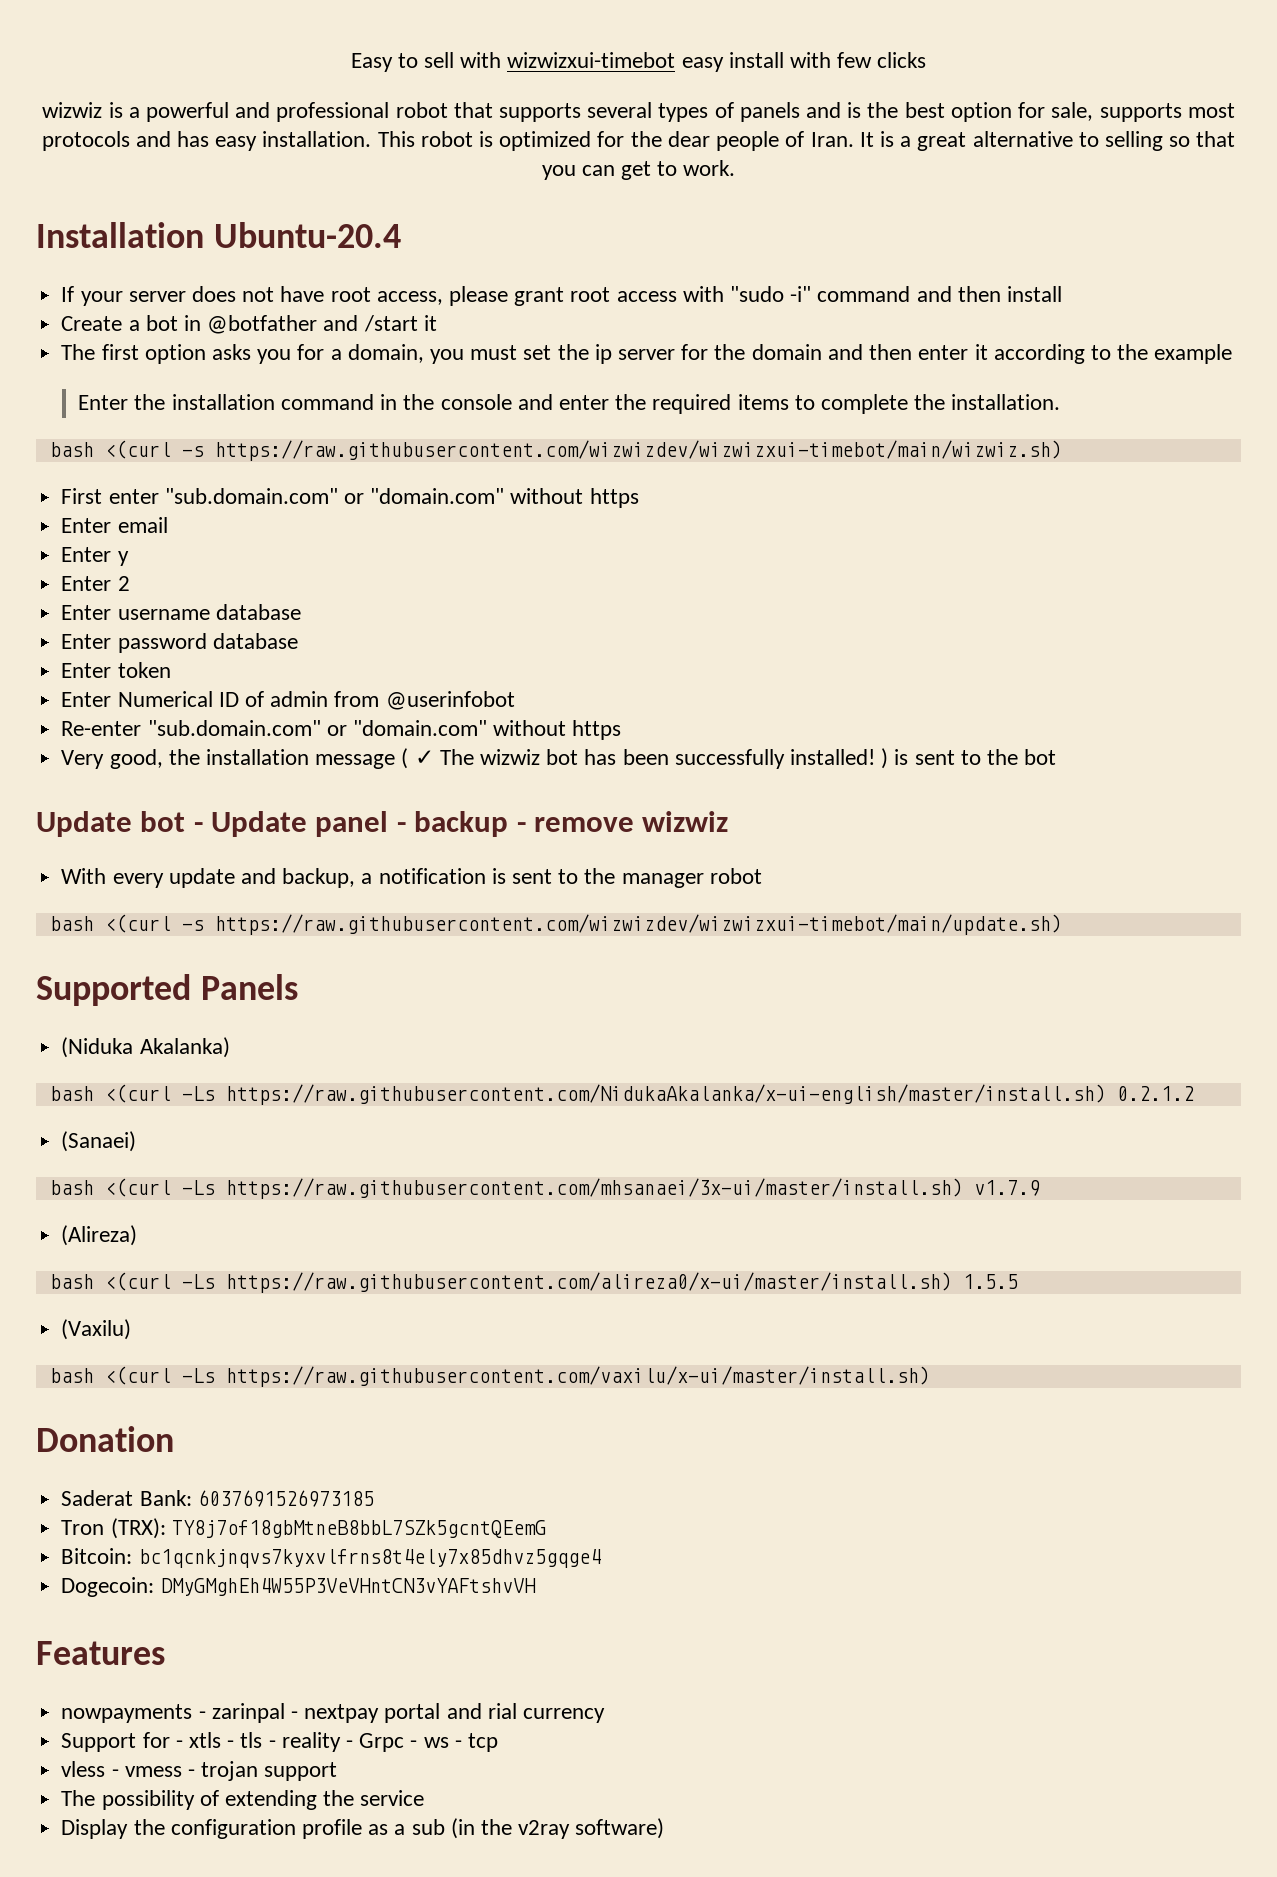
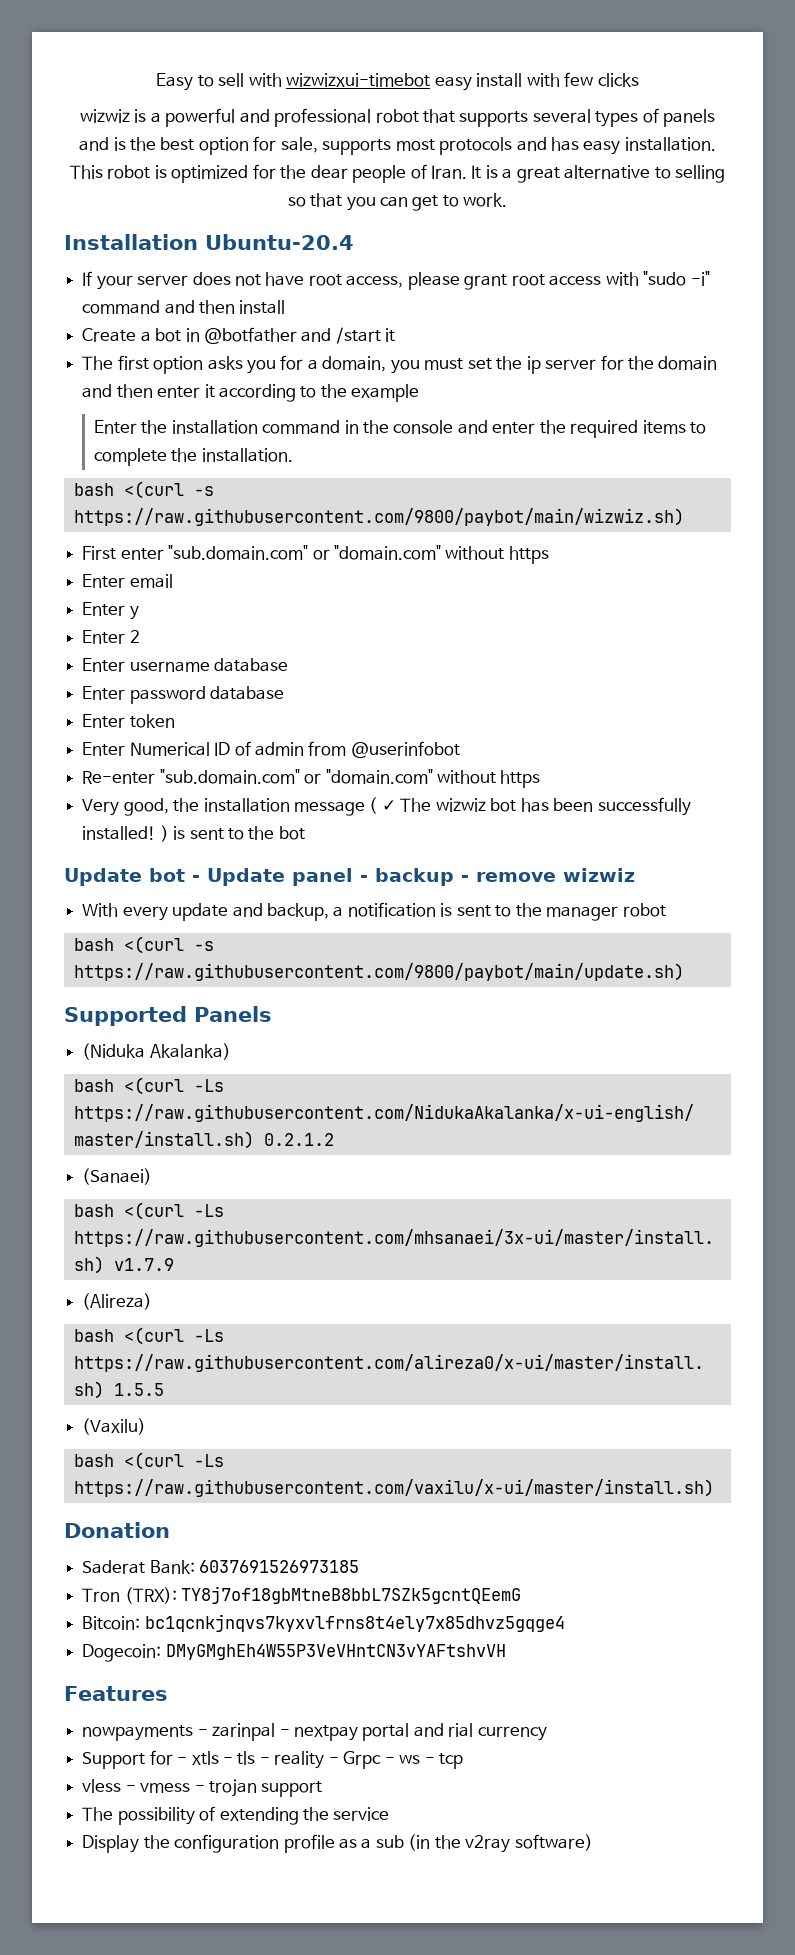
[214,440,1062,461] https://raw.githubusercontent.com/wizwizdev/wizwizxui-timebot/main/wizwiz.sh) -> [73,508,684,526] https://raw.githubusercontent.com/9800/paybot/main/wizwiz.sh)
[214,914,1062,935] https://raw.githubusercontent.com/wizwizdev/wizwizxui-timebot/main/update.sh) -> [73,963,684,981] https://raw.githubusercontent.com/9800/paybot/main/update.sh)

